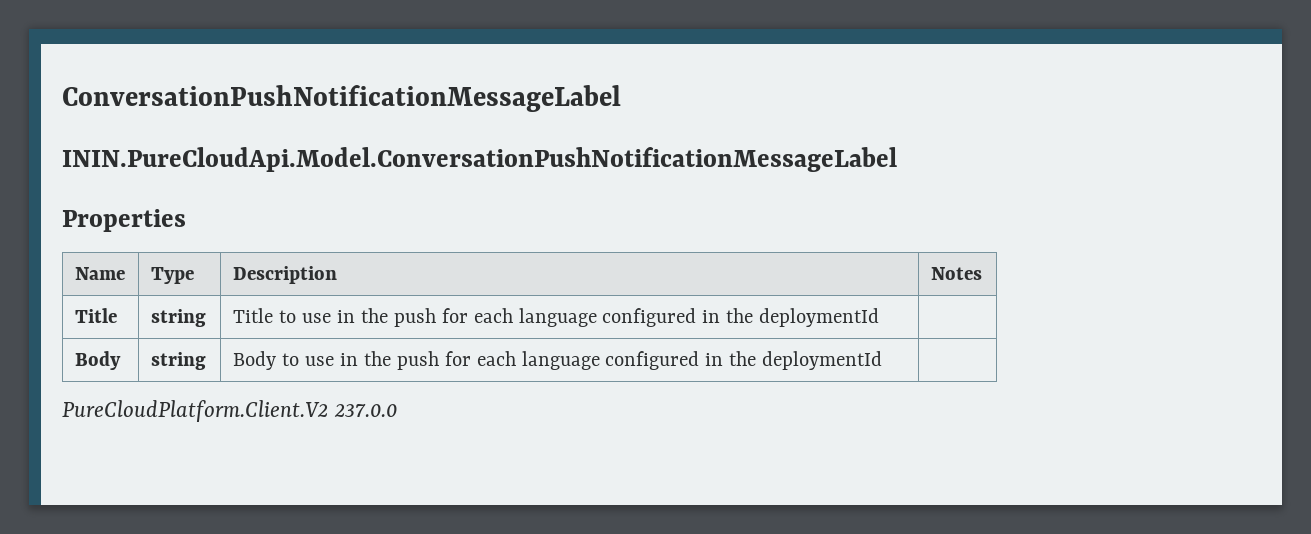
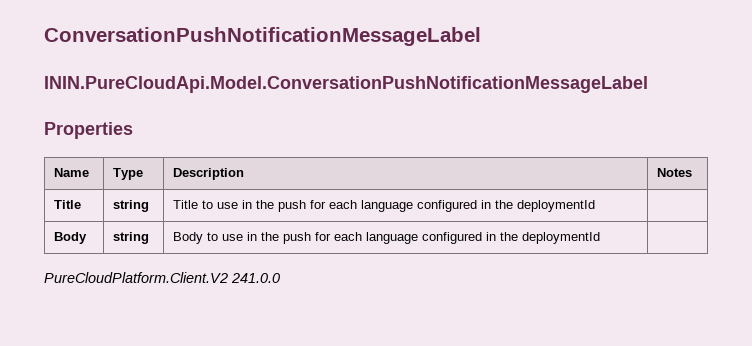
[333,403,397,417] 237.0.0 -> [231,273,280,283] 241.0.0

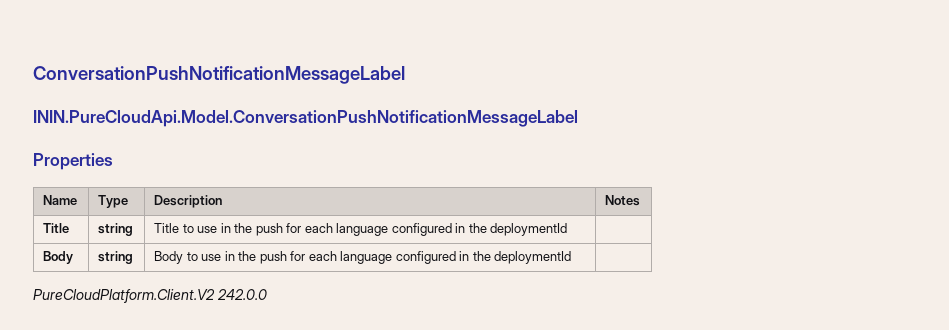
[231,273,280,283] 241.0.0 -> [217,289,268,300] 242.0.0

